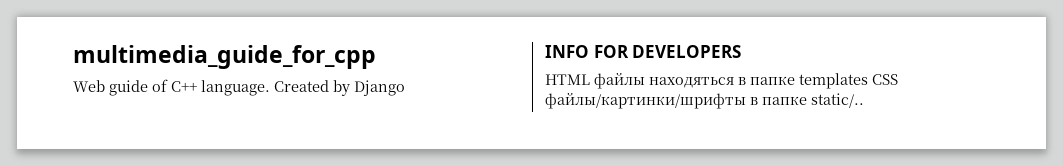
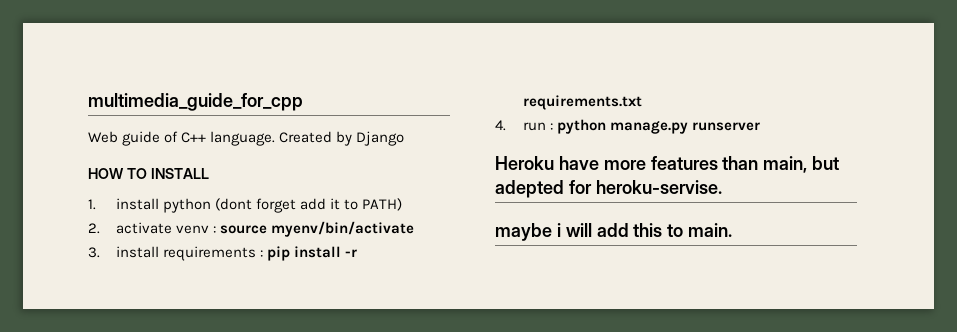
[545,45,742,58] [545,73,898,89] [545,93,864,109] INFO FOR DEVELOPERS // HTML файлы находяться в папке templates CSS файлы/картинки/шрифты в папке static/.. -> [88,168,209,179] [88,198,403,213] [88,221,415,237] [88,246,358,261] [523,95,643,110] [495,119,761,134] [495,156,840,173] [495,180,722,198] [495,223,733,241] HOW TO INSTALL // 1. install python (dont forget add it to PATH) // 2. activate venv : source myenv/bin/activate // 3. install requirements : pip install -r requirements.txt // 4. run : python manage.py runserver // Heroku have more features than main, but adepted for heroku-servise. // maybe i will add this to main.

